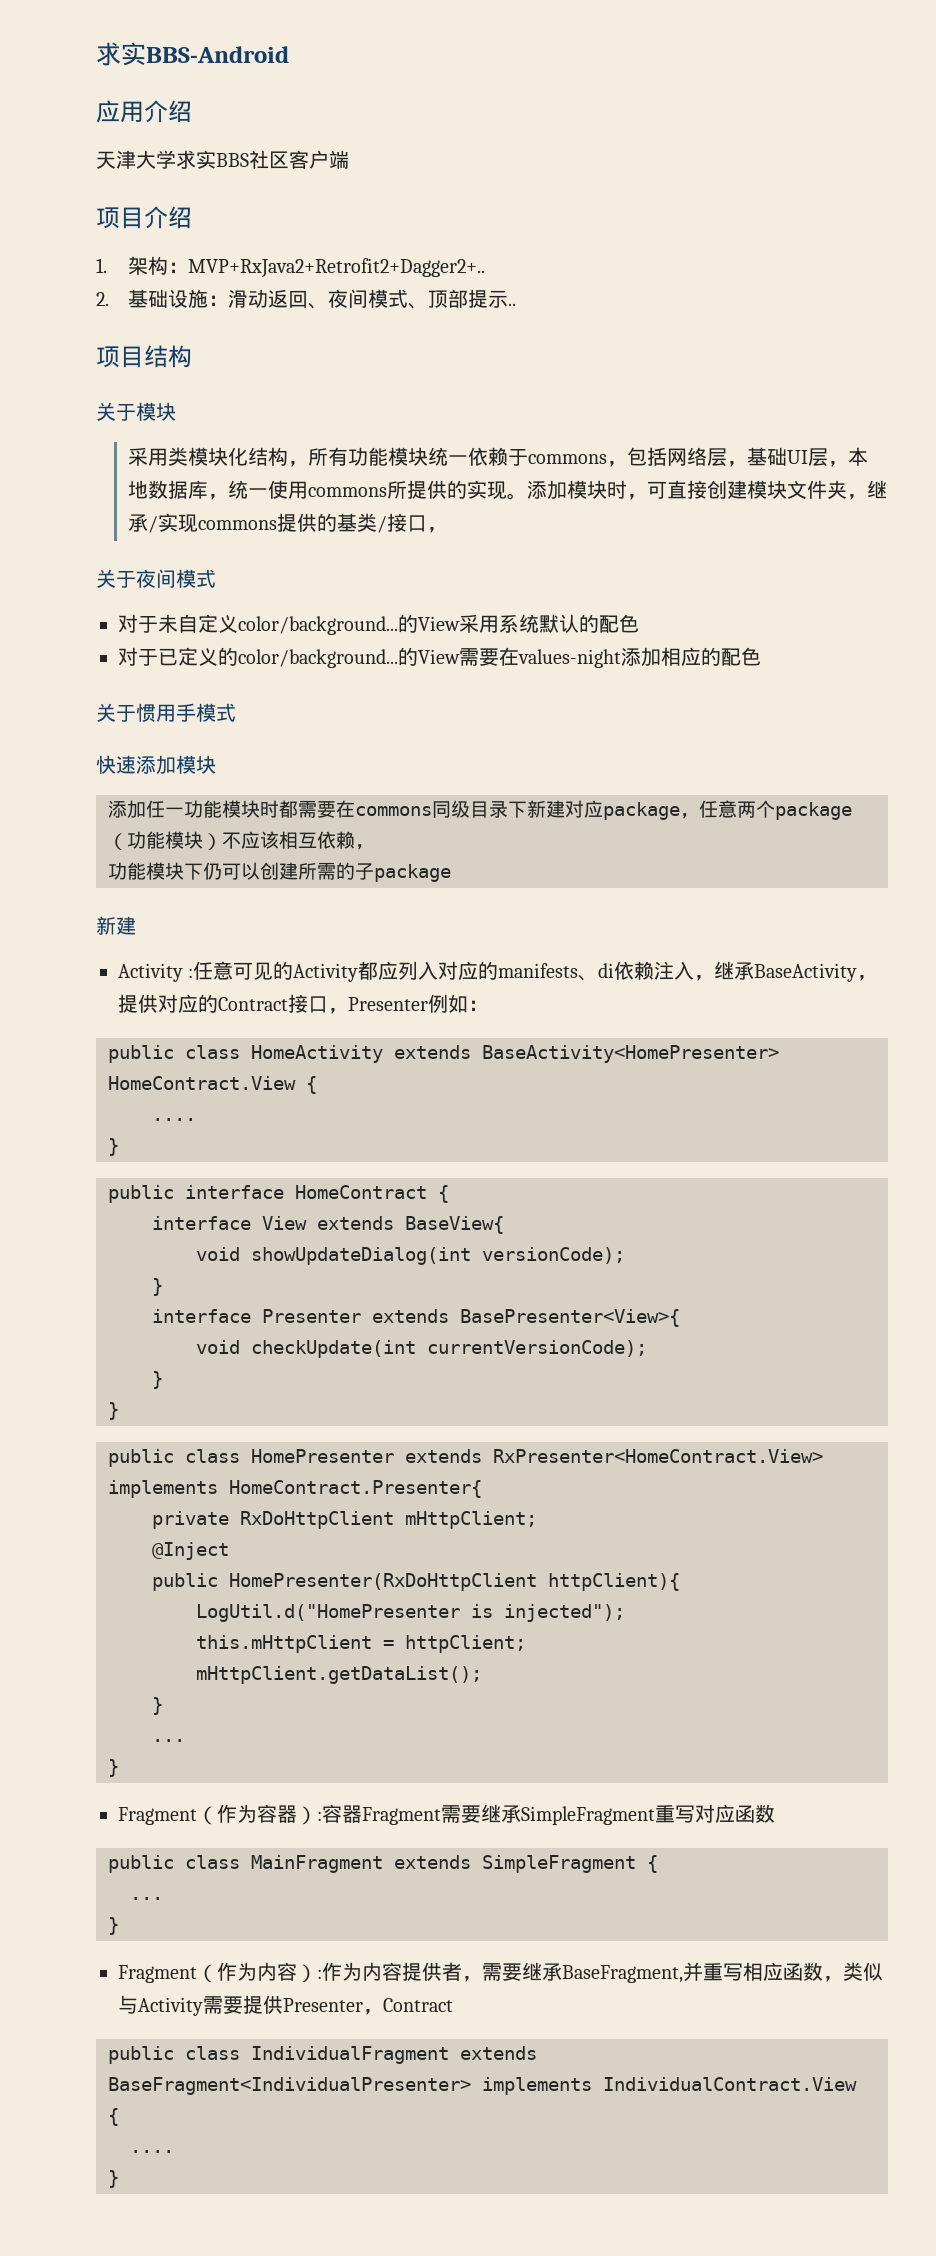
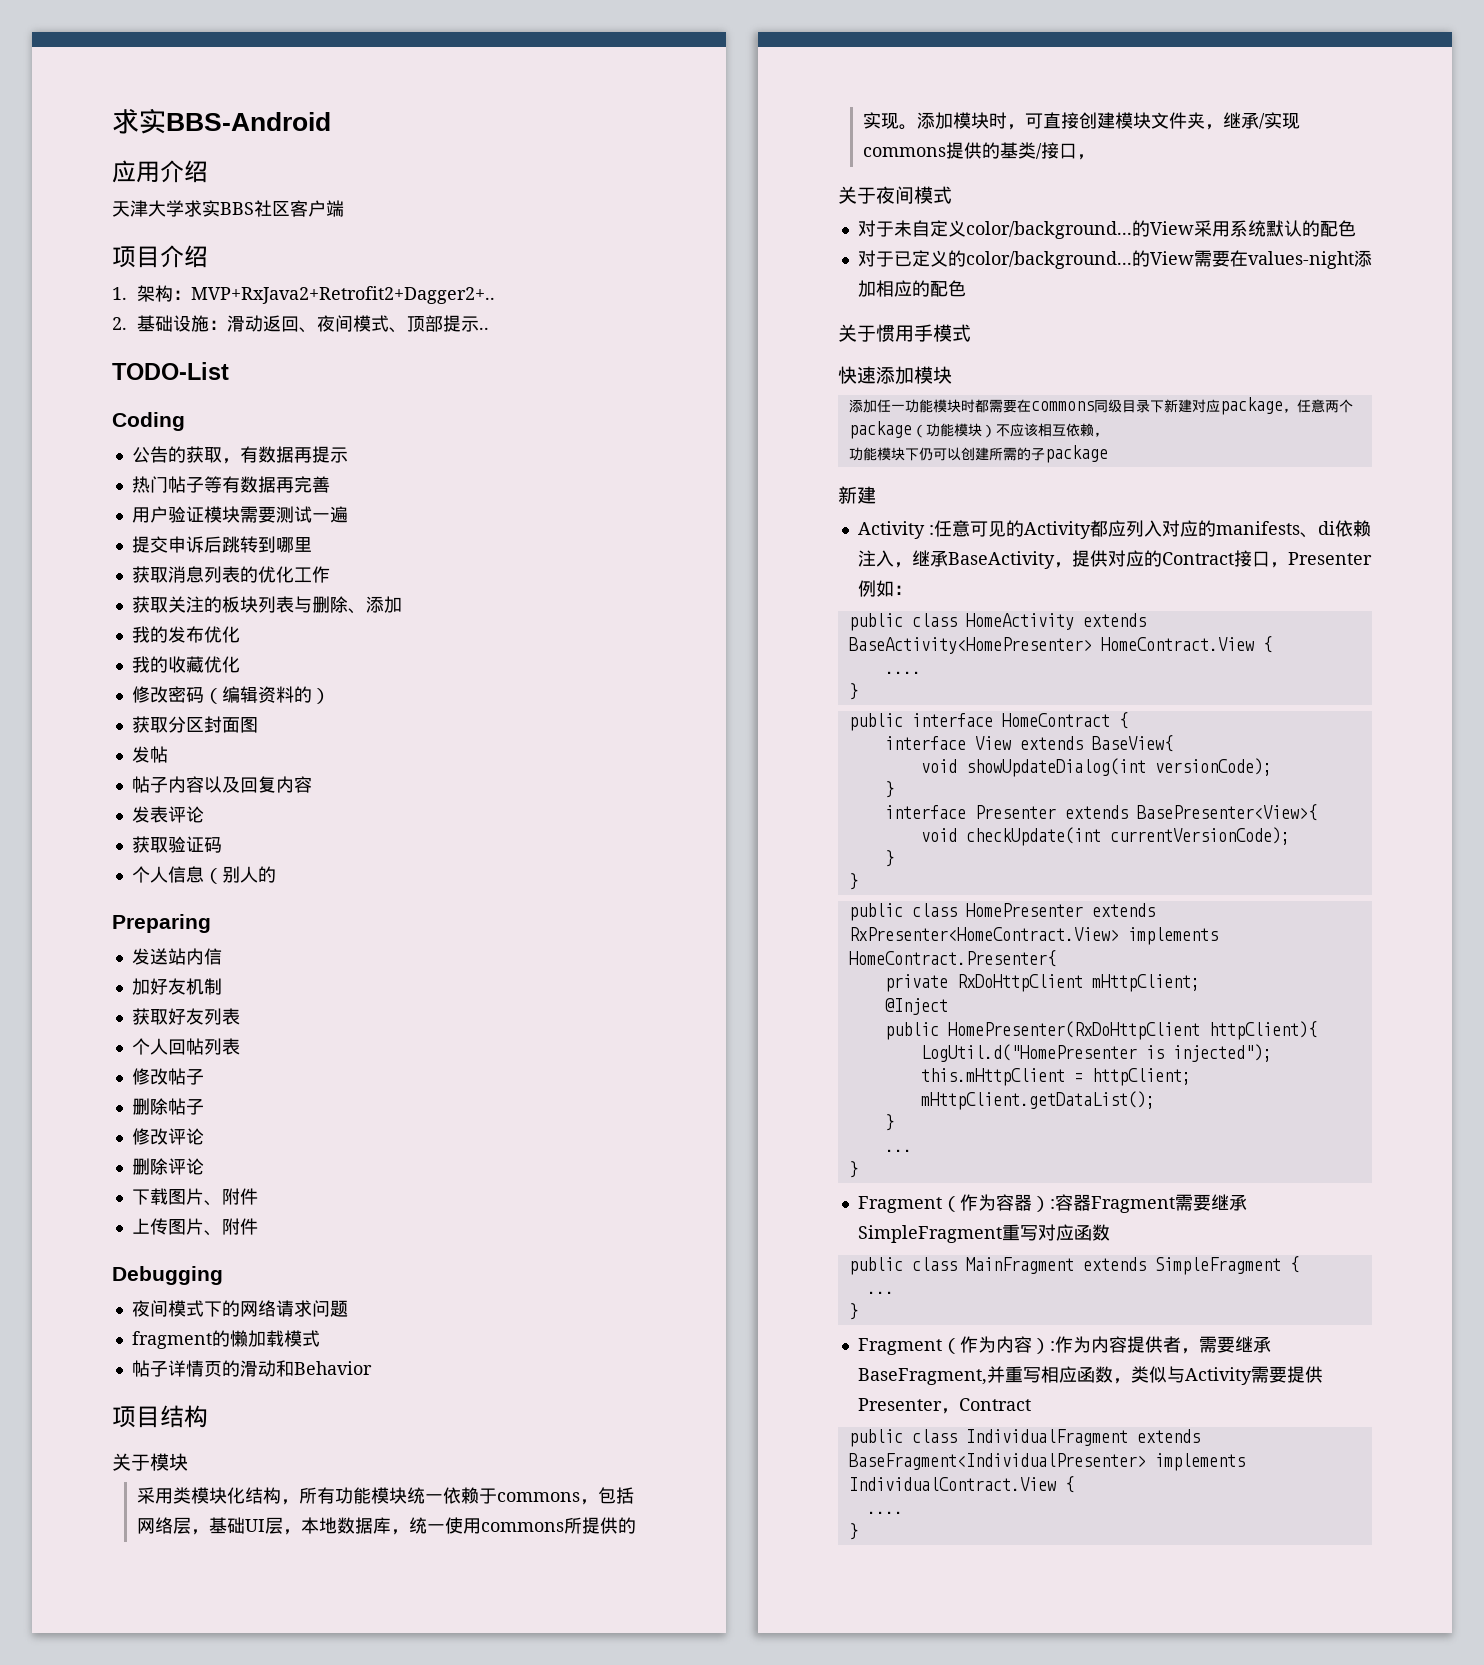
(517, 304) none -> [112,362,229,380] [112,412,185,431] [131,446,348,464] [131,476,330,493] [131,506,348,523] [131,536,312,553] [131,566,330,583] [131,596,402,614] [131,626,240,643] [131,656,240,673] [131,686,330,704] [131,716,258,733] [131,746,168,763] [131,776,312,793] [131,806,204,823] [131,836,222,853] [131,866,276,884] [112,914,211,933] [131,948,222,965] [131,978,222,995] [131,1008,240,1025] [131,1038,240,1055] [131,1068,204,1085] [131,1098,204,1115] [131,1128,204,1145] [131,1158,204,1175] [131,1188,258,1206] [131,1218,258,1236] [112,1266,223,1285] [131,1300,348,1317] [131,1330,320,1349] [131,1360,372,1377] // TODO-List // Coding // 公告的获取，有数据再提示 // 热门帖子等有数据再完善 // 用户验证模块需要测试一遍 // 提交申诉后跳转到哪里 // 获取消息列表的优化工作 // 获取关注的板块列表与删除、添加 // 我的发布优化 // 我的收藏优化 // 修改密码（编辑资料的） // 获取分区封面图 // 发帖 // 帖子内容以及回复内容 // 发表评论 // 获取验证码 // 个人信息（别人的 // Preparing // 发送站内信 // 加好友机制 // 获取好友列表 // 个人回帖列表 // 修改帖子 // 删除帖子 // 修改评论 // 删除评论 // 下载图片、附件 // 上传图片、附件 // Debugging // 夜间模式下的网络请求问题 // fragment的懒加载模式 // 帖子详情页的滑动和Behavior

